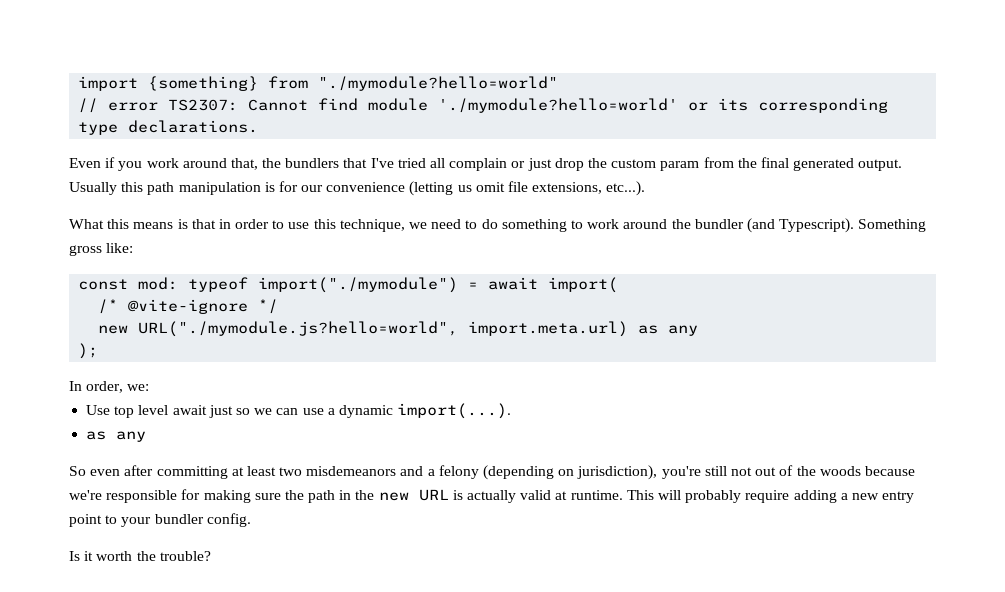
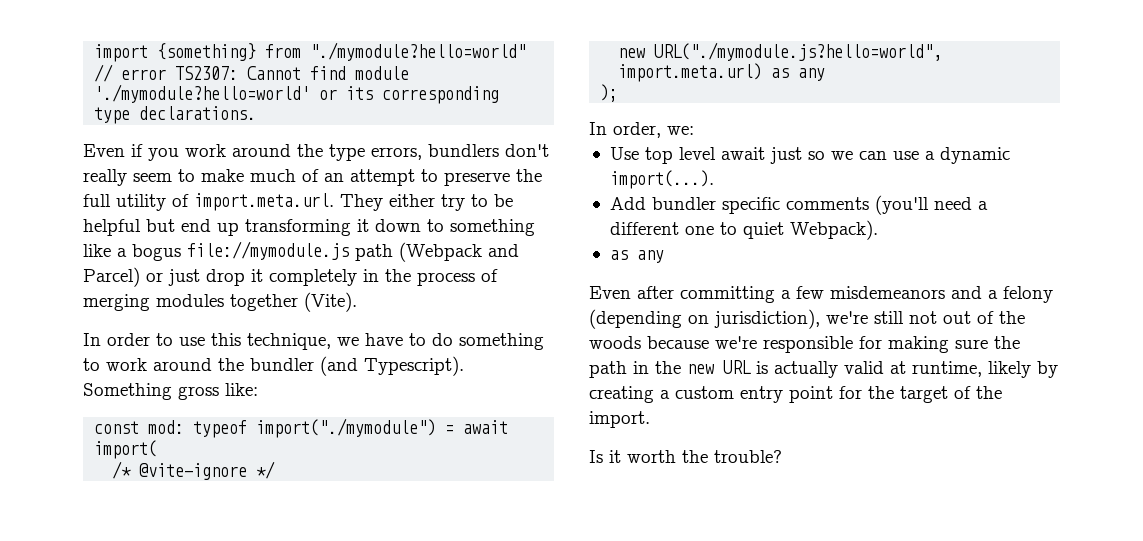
[230,157,903,171] [69,181,646,196] [69,219,231,229] that, the bundlers that I've tried all complain or just drop the custom param from the final generated output. Usually this path manipulation is for our convenience (letting us omit file extensions, etc...). // What this means is that in -> [297,144,549,161] [83,169,542,186] [83,193,513,211] [83,219,535,236] [83,241,519,262] [83,267,498,287] [83,292,357,312] [83,333,101,346] the type errors, bundlers don't really seem to make much of an attempt to preserve the full utility of import.meta.url. They either try to be helpful but end up transforming it down to something like a bogus file://mymodule.js path (Webpack and Parcel) or just drop it completely in the process of merging modules together (Vite). // In
[431,219,462,229] need -> [365,333,403,346] have
[86,431,147,442] [69,465,303,479] as any // So even after committing at least two -> [609,195,988,215] [609,220,878,240] [609,250,664,263] [589,286,824,303] Add bundler specific comments (you'll need a different one to quiet Webpack). // as any // Even after committing a few
[661,466,701,479] you're -> [826,311,868,324] we're
[570,490,915,503] [69,513,251,527] runtime. This will probably require adding a new entry point to your bundler config. -> [912,361,1058,378] [589,386,1002,403] [589,411,650,428] runtime, likely by creating a custom entry point for the target of the import.

